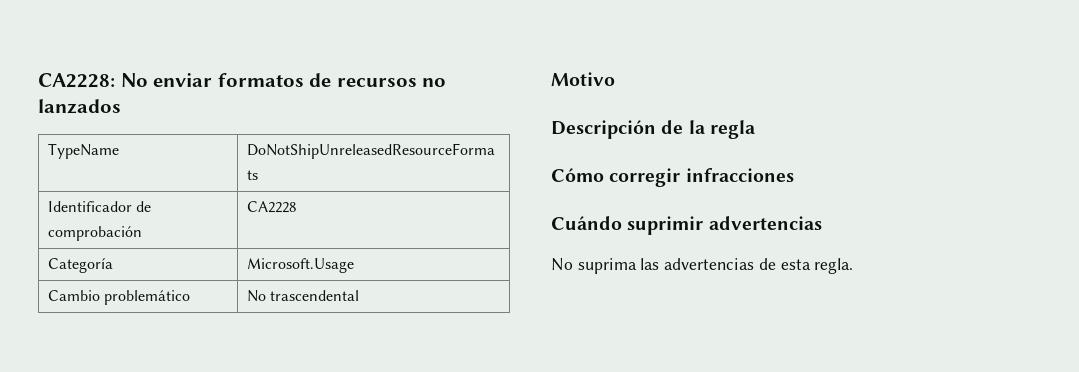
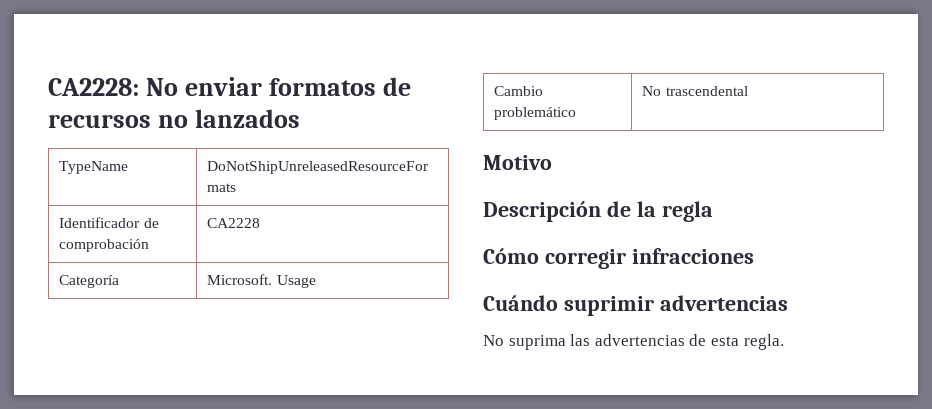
[247,258,355,273] Microsoft.Usage -> [207,274,316,288] Microsoft. Usage

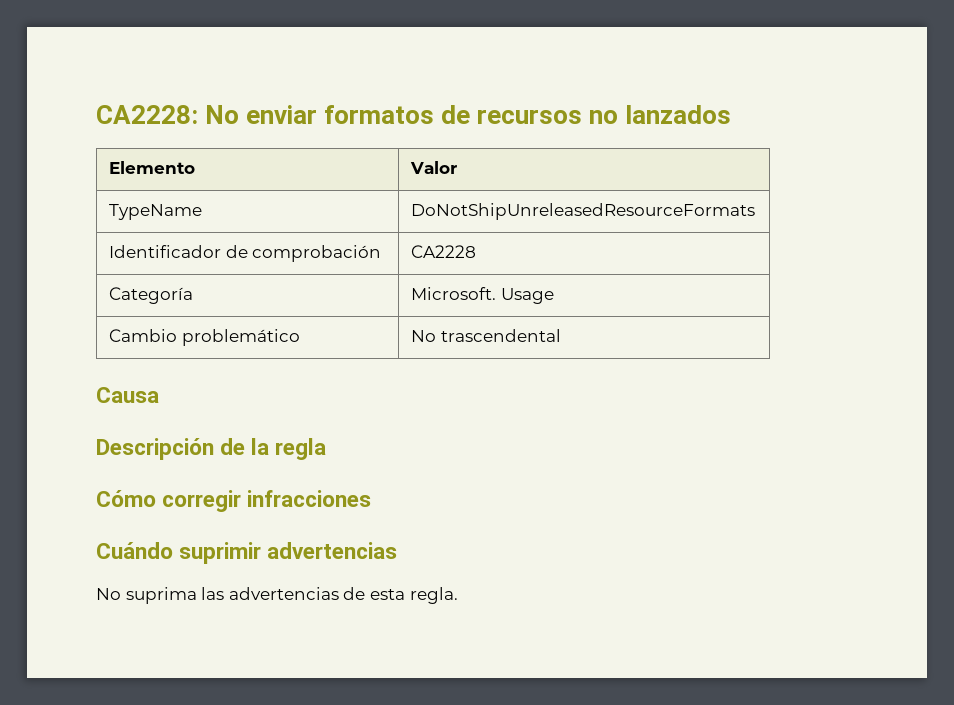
(300, 118) none -> [109,161,196,174] [410,161,458,174] // Elemento | Valor
[483,155,552,170] Motivo -> [96,387,159,403] Causa

